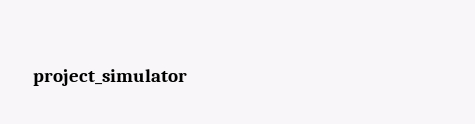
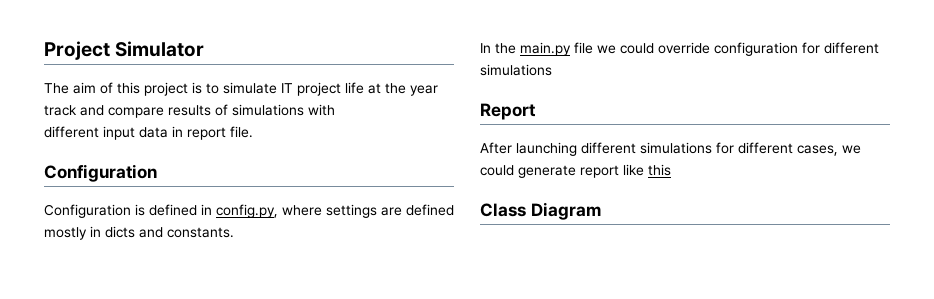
[33,69,187,86] project_simulator -> [44,41,205,60] [44,82,438,96] [44,104,335,118] [44,126,253,140] [44,164,157,182] [44,204,454,218] [44,226,234,240] [480,42,879,56] [480,64,552,76] [480,103,536,120] [480,142,861,156] [480,164,671,178] [480,202,601,220] Project Simulator // The aim of this project is to simulate IT project life at the year track and compare results of simulations with // different input data in report file. // Configuration // Configuration is defined in config.py, where settings are defined mostly in dicts and constants. // In the main.py file we could override configuration for different simulations // Report // After launching different simulations for different cases, we could generate report like this // Class Diagram

